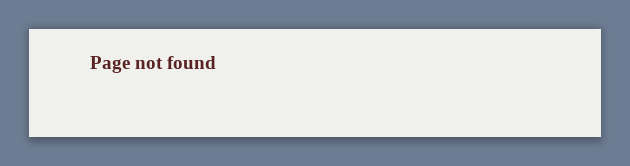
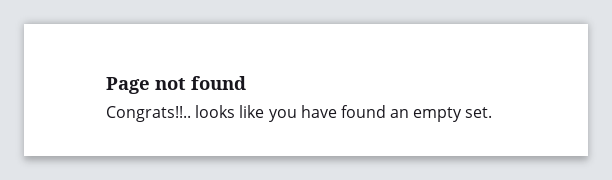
(217, 62) none -> [106,105,493,122] // Congrats!!.. looks like you have found an empty set.

